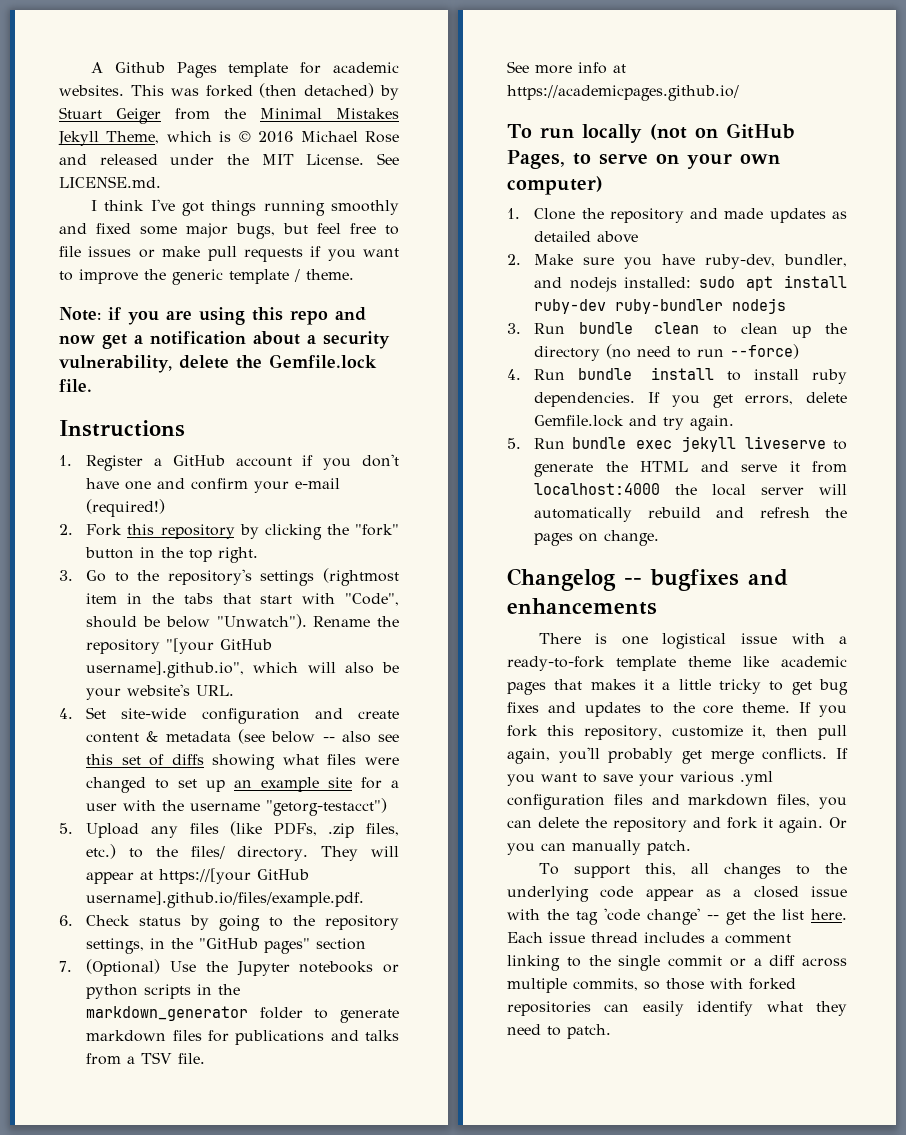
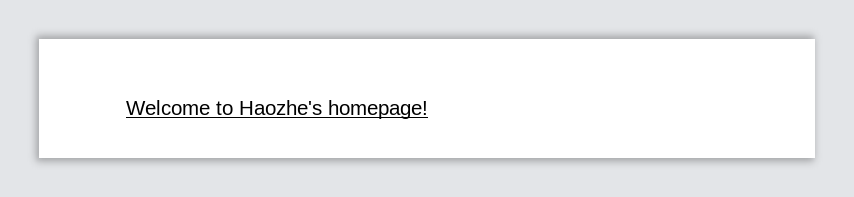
[90,62,400,78] [59,83,399,100] [59,107,399,124] [58,131,399,146] [59,153,399,165] [59,176,161,188] [90,199,399,216] [59,223,399,239] [59,246,399,262] [59,269,354,285] [59,307,366,325] [59,331,390,349] [59,354,377,373] [59,379,92,392] [59,420,185,437] [59,454,400,471] [86,478,341,493] [86,499,166,517] [59,524,399,540] [85,547,259,563] [59,568,399,586] [86,593,400,606] [86,614,399,629] [86,638,273,654] [86,661,399,678] [86,684,235,700] [59,707,399,724] [86,729,400,744] [86,754,399,770] [86,777,399,793] [86,798,388,816] [59,821,399,838] [86,844,399,861] [86,868,310,884] [86,891,365,908] [59,915,400,931] [86,938,367,954] [59,959,399,976] [86,984,241,999] [86,1006,399,1023] [86,1030,399,1045] [86,1052,206,1065] [507,61,626,74] [507,85,739,101] [507,123,795,143] [507,150,780,169] [507,176,603,195] [507,208,847,223] [534,231,639,243] [507,254,847,269] [534,275,847,292] [534,298,787,314] [507,322,847,338] [534,344,800,361] [507,367,847,384] [534,392,847,408] [534,415,735,431] [507,436,847,452] [534,461,847,477] [534,483,847,496] [534,507,847,522] [534,530,660,546] [507,568,788,591] [507,598,657,615] [538,633,847,649] [507,656,847,671] [507,679,848,695] [507,702,847,717] [507,725,847,740] [507,747,848,764] [507,771,773,786] [507,794,847,810] [507,817,847,833] [507,840,691,855] [538,863,847,879] [507,886,847,902] [507,908,847,925] [507,932,791,944] [507,955,847,971] [507,978,796,993] [507,1001,847,1016] [507,1024,611,1039] A Github Pages template for academic websites. This was forked (then detached) by Stuart Geiger from the Minimal Mistakes Jekyll Theme, which is © 2016 Michael Rose and released under the MIT License. See LICENSE.md. // I think I've got things running smoothly and fixed some major bugs, but feel free to file issues or make pull requests if you want to improve the generic template / theme. // Note: if you are using this repo and now get a notification about a security vulnerability, delete the Gemfile.lock file. // Instructions // 1. Register a GitHub account if you don't have one and confirm your e-mail (required!) // 2. Fork this repository by clicking the "fork" button in the top right. // 3. Go to the repository's settings (rightmost item in the tabs that start with "Code", should be below "Unwatch"). Rename the repository "[your GitHub username].github.io", which will also be your website's URL. // 4. Set site-wide configuration and create content & metadata (see below -- also see this set of diffs showing what files were changed to set up an example site for a user with the username "getorg-testacct") // 5. Upload any files (like PDFs, .zip files, etc.) to the files/ directory. They will appear at https://[your GitHub username].github.io/files/example.pdf. // 6. Check status by going to the repository settings, in the "GitHub pages" section // 7. (Optional) Use the Jupyter notebooks or python scripts in the markdown_generator folder to generate markdown files for publications and talks from a TSV file. // See more info at https://academicpages.github.io/ // To run locally (not on GitHub Pages, to serve on your own computer) // 1. Clone the repository and made updates as detailed above // 2. Make sure you have ruby-dev, bundler, and nodejs installed: sudo apt install ruby-dev ruby-bundler nodejs // 3. Run bundle clean to clean up the directory (no need to run --force) // 4. Run bundle install to install ruby dependencies. If you get errors, delete Gemfile.lock and try again. // 5. Run bundle exec jekyll liveserve to generate the HTML and serve it from localhost:4000 the local server will automatically rebuild and refresh the pages on change. // Changelog -- bugfixes and enhancements // There is one logistical issue with a ready-to-fork template theme like academic pages that makes it a little tricky to get bug fixes and updates to the core theme. If you fork this repository, customize it, then pull again, you'll probably get merge conflicts. If you want to save your various .yml configuration files and markdown files, you can delete the repository and fork it again. Or you can manually patch. // To support this, all changes to the underlying code appear as a closed issue with the tag 'code change' -- get the list here. Each issue thread includes a comment linking to the single commit or a diff across multiple commits, so those with forked repositories can easily identify what they need to patch. -> [126,100,428,119] Welcome to Haozhe's homepage!

